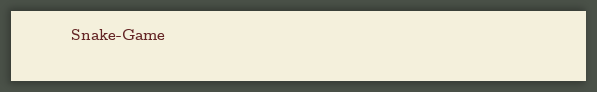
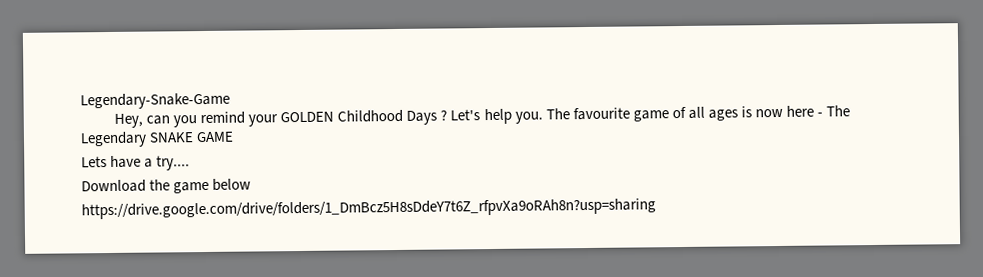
[71,29,165,40] Snake-Game -> [80,92,230,110] [114,105,851,128] [80,131,235,148] [81,155,191,171] [81,178,252,194] [81,198,656,220] Legendary-Snake-Game // Hey, can you remind your GOLDEN Childhood Days ? Let's help you. The favourite game of all ages is now here - The Legendary SNAKE GAME // Lets have a try.... // Download the game below // https://drive.google.com/drive/folders/1_DmBcz5H8sDdeY7t6Z_rfpvXa9oRAh8n?usp=sharing

